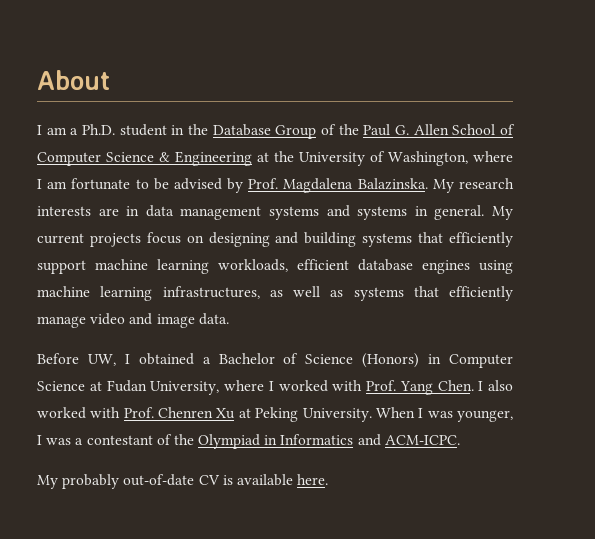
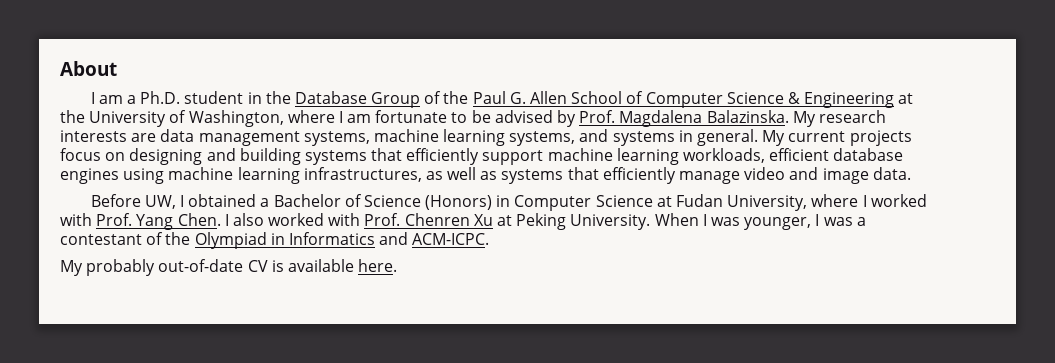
[126,206,140,216] in -> (157, 137) none
[269,206,319,220] systems -> [303,129,576,146] systems, machine learning systems,

